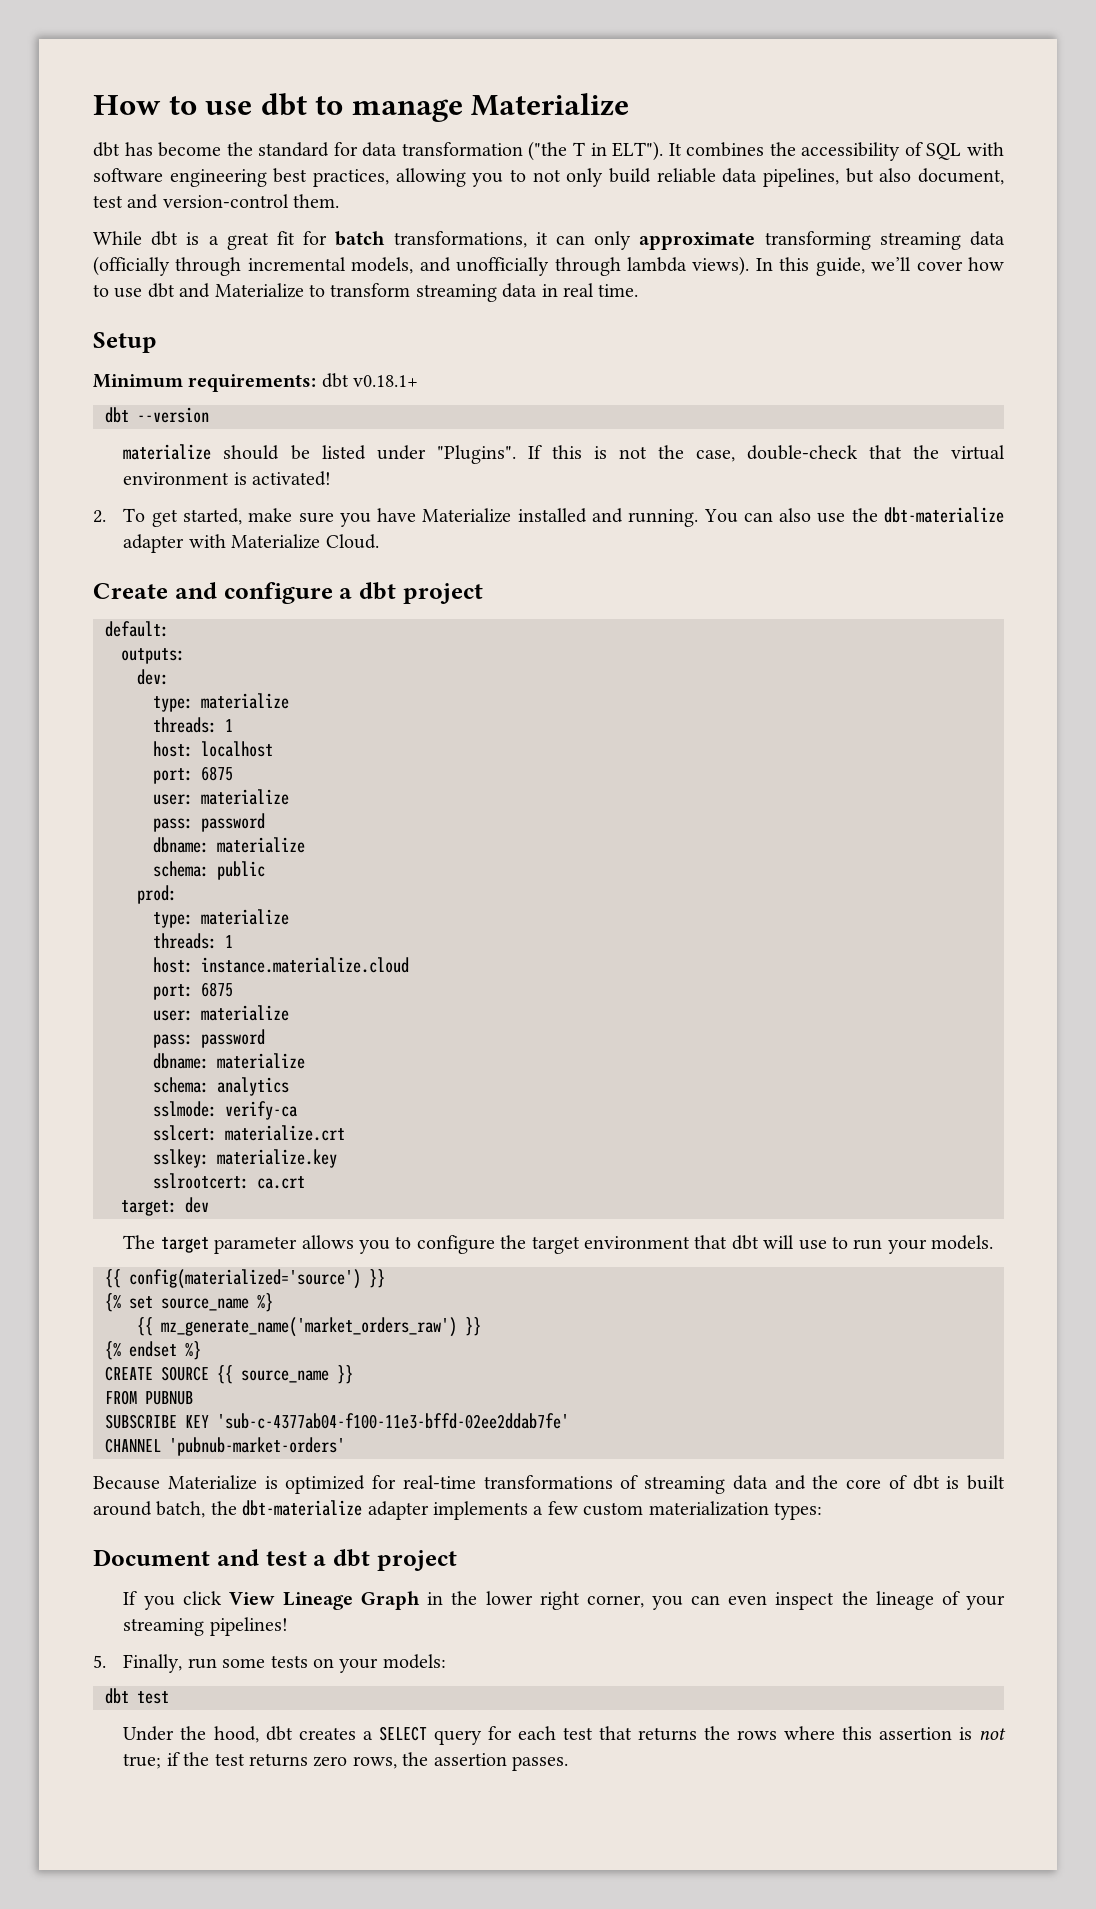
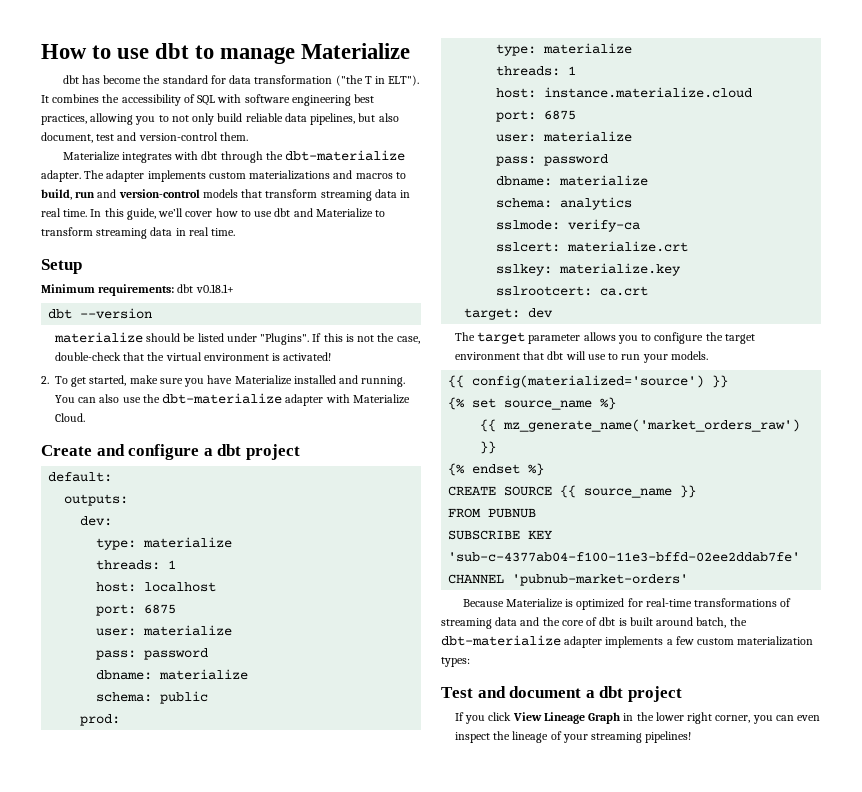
[93,231,1006,250] [93,256,750,276] While dbt is a great fit for batch transformations, it can only approximate transforming streaming data (officially through incremental models, and unofficially through lambda views). -> [62,150,406,163] [41,170,406,182] [41,189,411,201] [41,208,88,217] Materialize integrates with dbt through the dbt-materialize adapter. The adapter implements custom materializations and macros to build, run and version-control models that transform streaming data in real time.
[93,1549,307,1566] Document and test -> [441,686,582,698] Test and document
[93,1654,446,1673] [105,1688,169,1704] [123,1726,1006,1745] [123,1752,569,1771] // 5. Finally, run some tests on your models: // dbt test // Under the hood, dbt creates a SELECT query for each test that returns the rows where this assertion is not true; if the test returns zero rows, the assertion passes. -> (692, 737) none

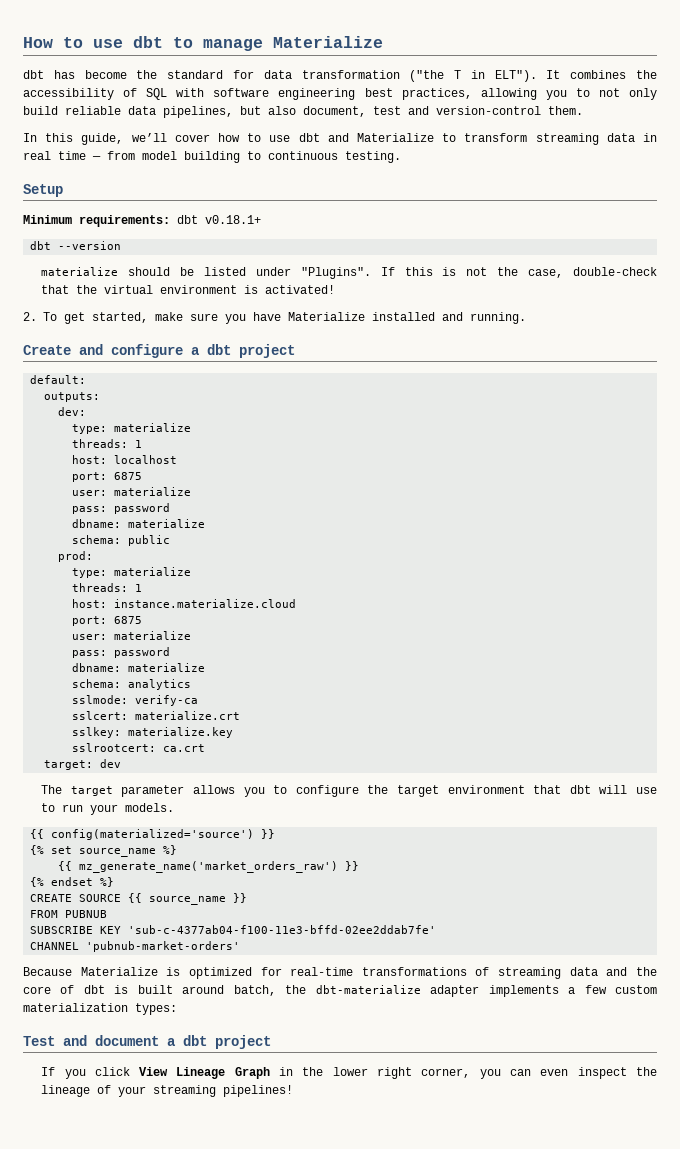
[62,150,406,163] [41,170,406,182] [41,189,411,201] [41,208,88,217] Materialize integrates with dbt through the dbt-materialize adapter. The adapter implements custom materializations and macros to build, run and version-control models that transform streaming data in real time. -> (583, 110) none
[211,228,236,236] time. -> [58,151,401,163] time — from model building to continuous testing.
[55,393,410,406] [55,413,85,422] You can also use the dbt-materialize adapter with Materialize Cloud. -> (526, 318) none

